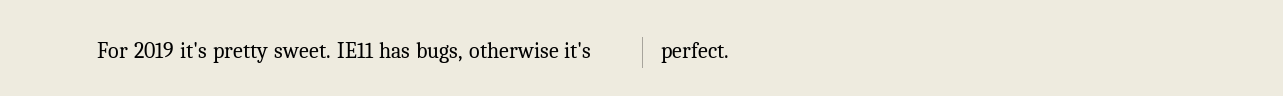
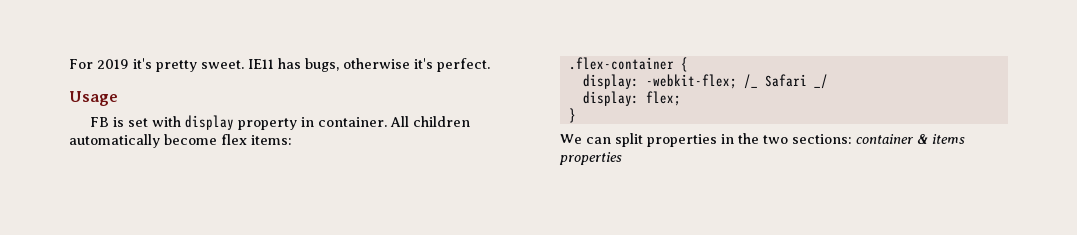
(729, 52) none -> [69,91,118,106] [89,115,470,130] [69,134,292,148] [568,57,688,72] [582,74,828,89] [582,91,681,106] [568,108,576,123] [560,133,965,147] [559,152,622,165] // Usage // FB is set with display property in container. All children automatically become flex items: // .flex-container { // display: -webkit-flex; /_ Safari _/ // display: flex; // } // We can split properties in the two sections: container & items properties

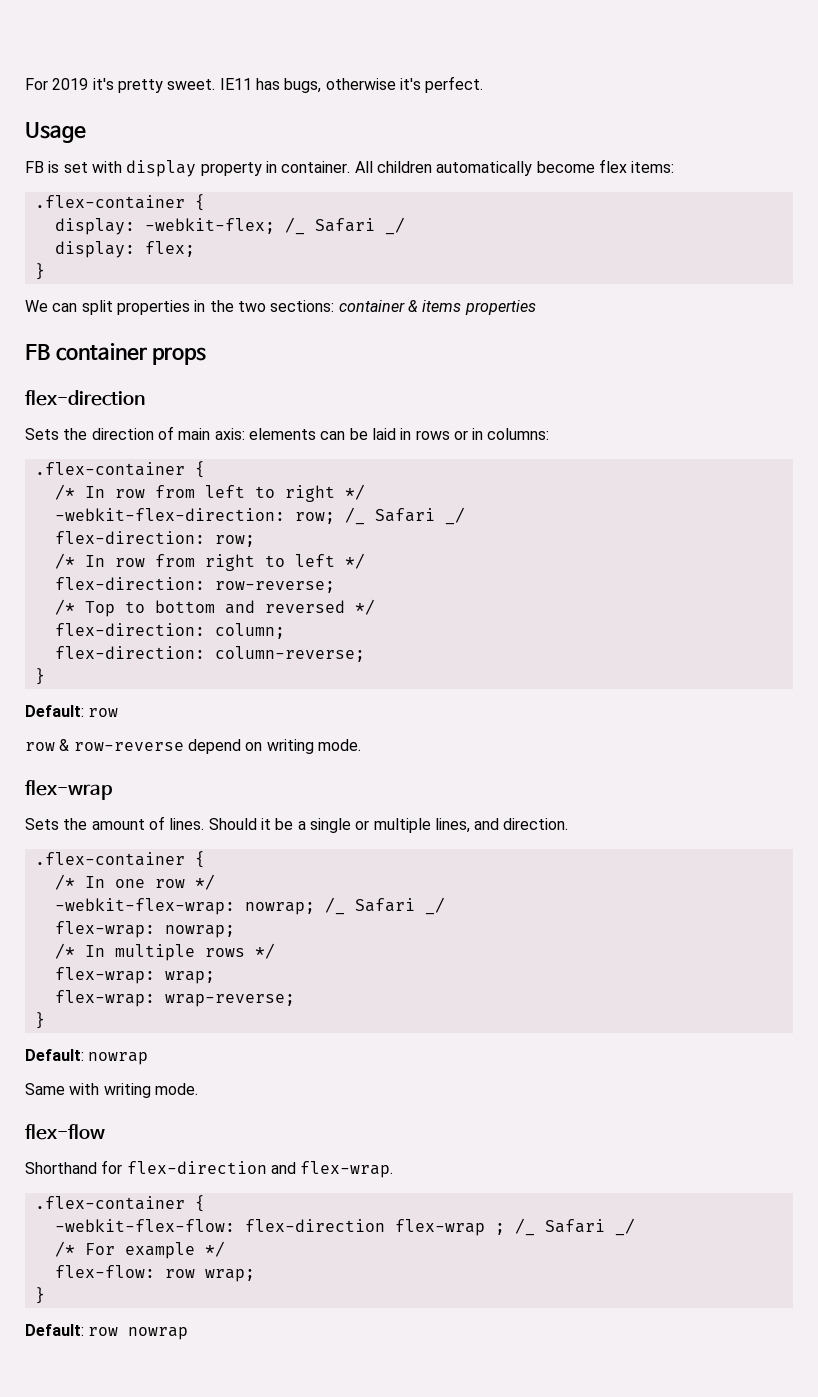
(622, 158) none -> [25,343,207,365] [25,390,145,406] [25,426,550,440] [34,461,205,478] [54,484,365,502] [54,507,465,525] [54,531,255,547] [54,553,365,571] [54,577,335,593] [54,599,375,617] [54,623,285,639] [54,646,365,662] [34,668,45,685] [25,705,119,717] [25,739,361,754] [25,780,112,800] [25,816,569,833] [34,851,205,868] [54,874,215,890] [54,897,445,915] [54,921,235,938] [54,943,275,961] [54,967,215,984] [54,990,295,1007] [34,1012,45,1029] [25,1049,149,1065] [25,1083,198,1098] [25,1124,105,1140] [25,1160,394,1178] [34,1195,205,1212] [54,1218,635,1236] [54,1241,225,1259] [54,1265,255,1282] [34,1287,45,1304] [25,1324,189,1340] // FB container props // flex-direction // Sets the direction of main axis: elements can be laid in rows or in columns: // .flex-container { // /* In row from left to right */ // -webkit-flex-direction: row; /_ Safari _/ // flex-direction: row; // /* In row from right to left */ // flex-direction: row-reverse; // /* Top to bottom and reversed */ // flex-direction: column; // flex-direction: column-reverse; // } // Default: row // row & row-reverse depend on writing mode. // flex-wrap // Sets the amount of lines. Should it be a single or multiple lines, and direction. // .flex-container { // /* In one row */ // -webkit-flex-wrap: nowrap; /_ Safari _/ // flex-wrap: nowrap; // /* In multiple rows */ // flex-wrap: wrap; // flex-wrap: wrap-reverse; // } // Default: nowrap // Same with writing mode. // flex-flow // Shorthand for flex-direction and flex-wrap. // .flex-container { // -webkit-flex-flow: flex-direction flex-wrap ; /_ Safari _/ // /* For example */ // flex-flow: row wrap; // } // Default: row nowrap

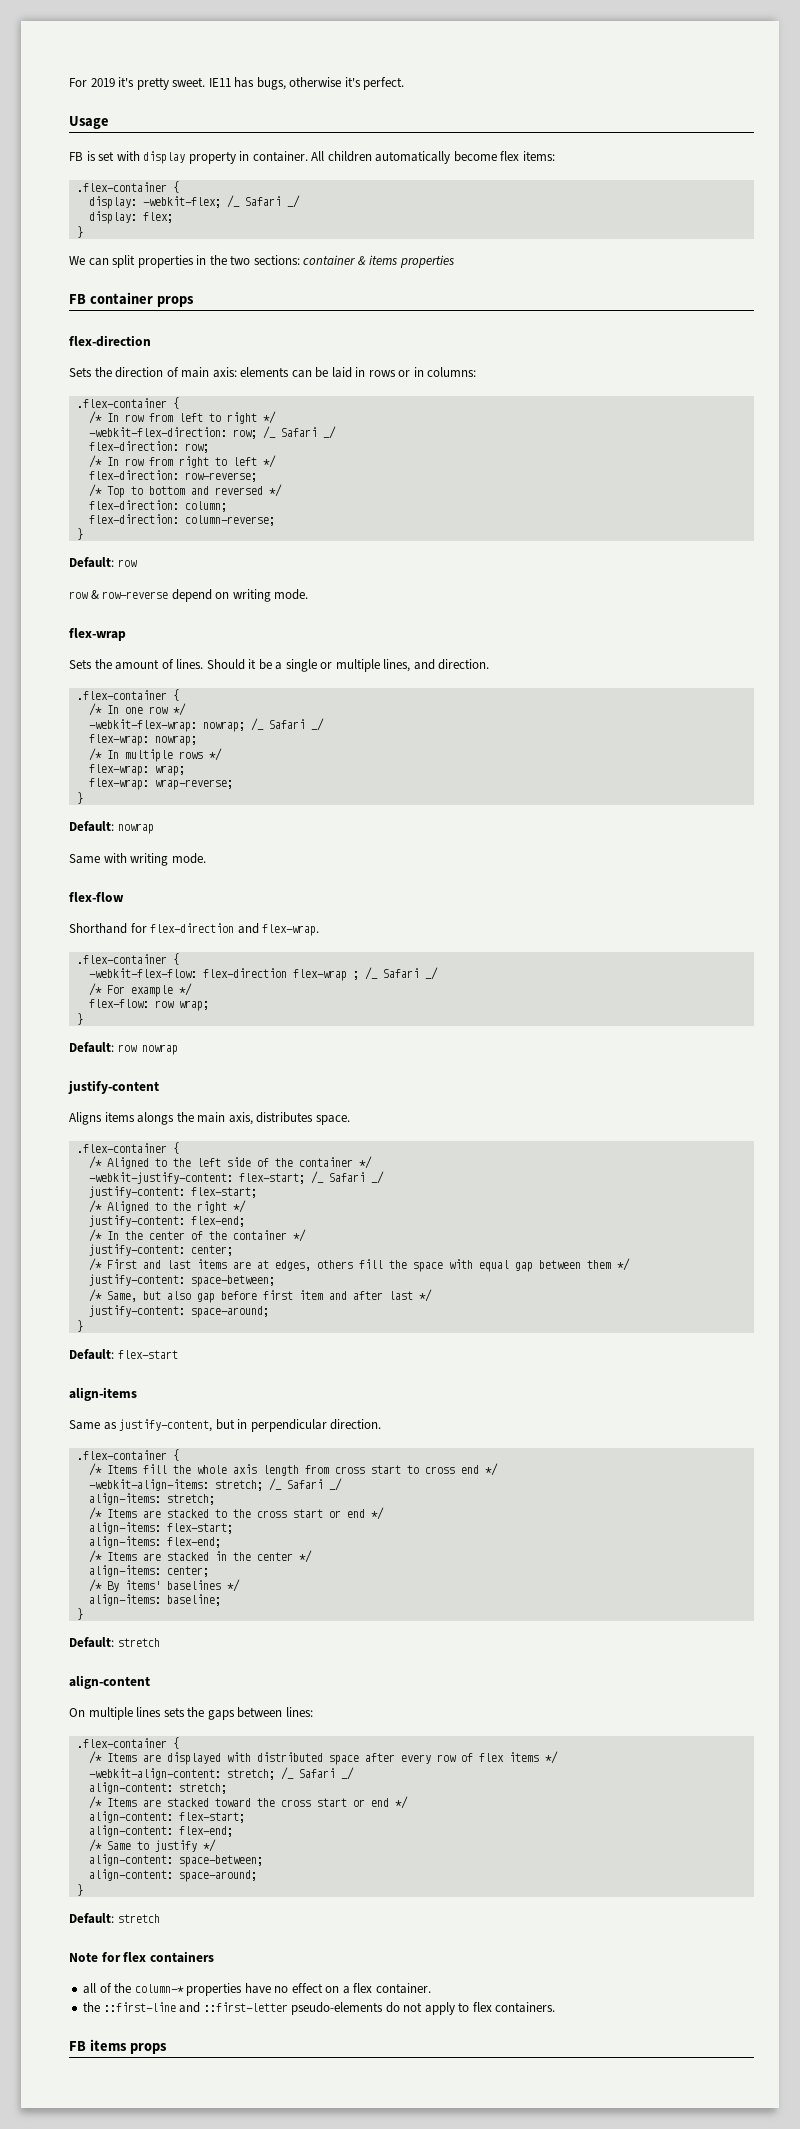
(189, 1333) none -> [68,1080,159,1094] [69,1112,350,1125] [76,1142,179,1154] [88,1156,372,1169] [88,1171,384,1184] [88,1186,257,1198] [88,1200,246,1213] [88,1215,245,1227] [88,1229,306,1242] [88,1244,233,1256] [88,1258,630,1272] [88,1274,275,1287] [88,1289,432,1303] [88,1305,269,1318] [76,1320,83,1332] [69,1349,178,1360] [69,1387,137,1401] [69,1419,382,1432] [76,1449,179,1461] [88,1463,498,1476] [88,1478,342,1491] [88,1493,215,1505] [88,1507,384,1520] [88,1522,233,1534] [88,1536,221,1548] [88,1550,312,1563] [88,1565,209,1577] [88,1579,240,1592] [88,1594,221,1606] [76,1608,83,1620] [69,1637,160,1648] [69,1675,150,1689] [69,1707,313,1720] [76,1737,179,1749] [88,1751,558,1765] [88,1767,354,1780] [88,1782,227,1794] [88,1796,408,1809] [88,1811,245,1823] [88,1825,233,1837] [88,1839,216,1852] [88,1854,263,1867] [88,1869,257,1882] [76,1884,83,1896] [69,1913,160,1924] [69,1951,214,1963] [83,1983,431,1996] [83,2002,556,2015] [69,2039,167,2054] // justify-content // Aligns items alongs the main axis, distributes space. // .flex-container { // /* Aligned to the left side of the container */ // -webkit-justify-content: flex-start; /_ Safari _/ // justify-content: flex-start; // /* Aligned to the right */ // justify-content: flex-end; // /* In the center of the container */ // justify-content: center; // /* First and last items are at edges, others fill the space with equal gap between them */ // justify-content: space-between; // /* Same, but also gap before first item and after last */ // justify-content: space-around; // } // Default: flex-start // align-items // Same as justify-content, but in perpendicular direction. // .flex-container { // /* Items fill the whole axis length from cross start to cross end */ // -webkit-align-items: stretch; /_ Safari _/ // align-items: stretch; // /* Items are stacked to the cross start or end */ // align-items: flex-start; // align-items: flex-end; // /* Items are stacked in the center */ // align-items: center; // /* By items' baselines */ // align-items: baseline; // } // Default: stretch // align-content // On multiple lines sets the gaps between lines: // .flex-container { // /* Items are displayed with distributed space after every row of flex items */ // -webkit-align-content: stretch; /_ Safari _/ // align-content: stretch; // /* Items are stacked toward the cross start or end */ // align-content: flex-start; // align-content: flex-end; // /* Same to justify */ // align-content: space-between; // align-content: space-around; // } // Default: stretch // Note for flex containers // all of the column-* properties have no effect on a flex container. // the ::first-line and ::first-letter pseudo-elements do not apply to flex containers. // FB items props

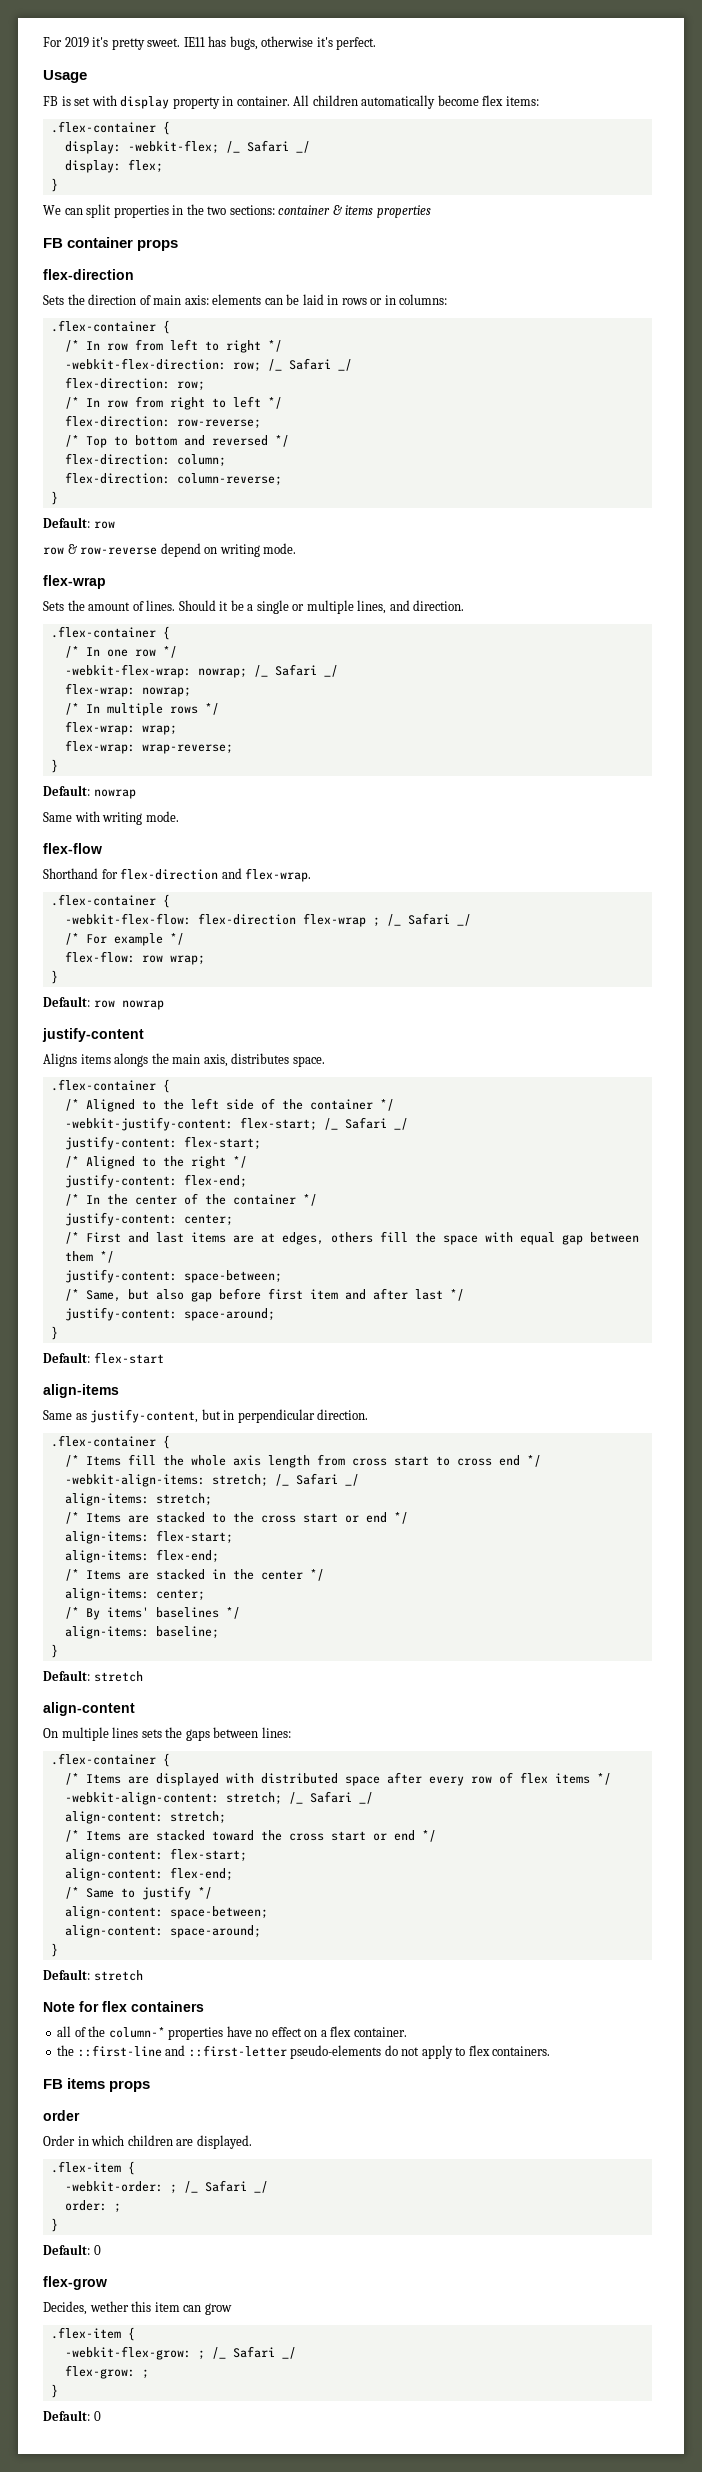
(167, 2048) none -> [43,2110,80,2121] [43,2135,252,2149] [50,2161,135,2175] [64,2180,268,2194] [64,2200,121,2213] [50,2218,58,2232] [43,2244,101,2255] [43,2276,107,2290] [43,2301,232,2315] [50,2327,135,2341] [64,2346,296,2360] [64,2365,149,2379] [50,2384,58,2398] [43,2410,101,2421] // order // Order in which children are displayed. // .flex-item { // -webkit-order: ; /_ Safari _/ // order: ; // } // Default: 0 // flex-grow // Decides, wether this item can grow // .flex-item { // -webkit-flex-grow: ; /_ Safari _/ // flex-grow: ; // } // Default: 0

